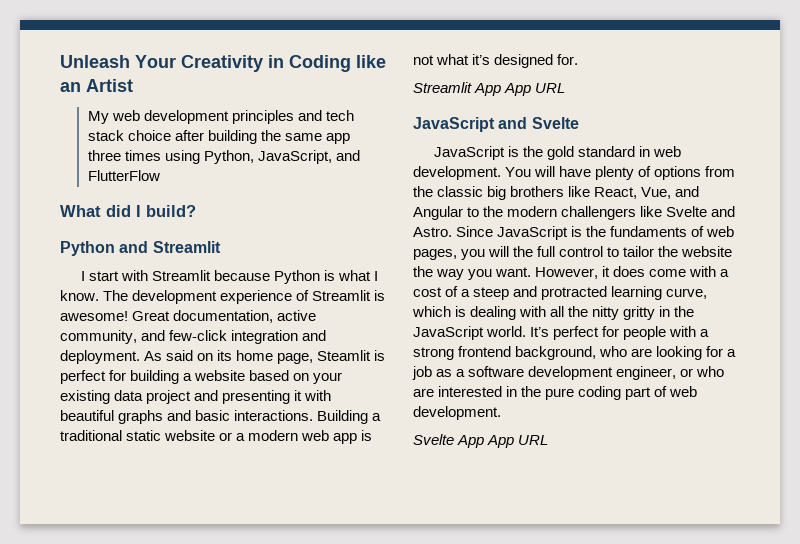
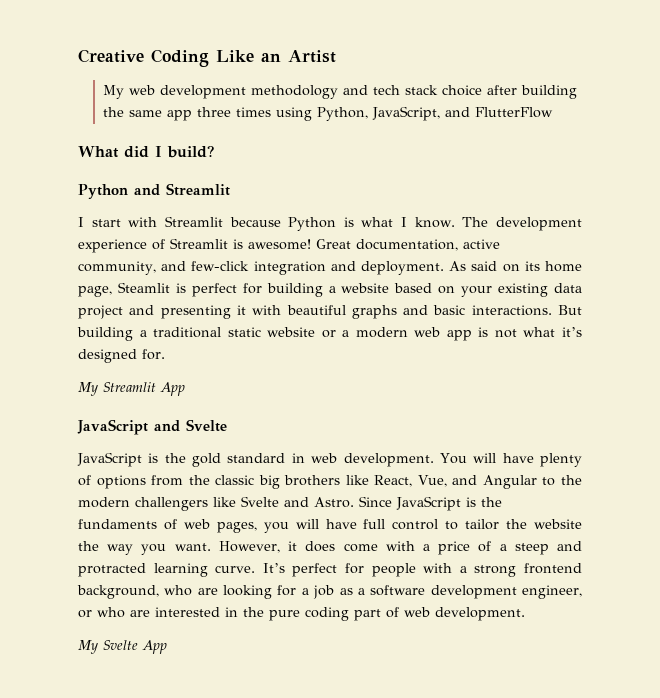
[60,55,386,72] Unleash Your Creativity in Coding like -> [78,49,254,67] Creative Coding Like
[231,110,294,124] principles -> [251,85,339,99] methodology
[317,410,369,424] Building -> [558,305,582,315] [77,327,133,341] But building
(579, 59) none -> [78,382,98,396] My
[504,83,566,96] App URL -> (185, 389) none
[513,246,534,257] the -> [325,519,357,529] have
[413,287,442,297] cost -> [438,541,471,555] price
[666,288,708,299] [412,306,695,320] [413,326,527,340] curve, which is dealing with all the nitty gritty in the JavaScript world. -> [215,565,256,573] curve.
(501, 413) none -> [78,640,98,654] My
[487,435,549,448] App URL -> (167, 647) none

